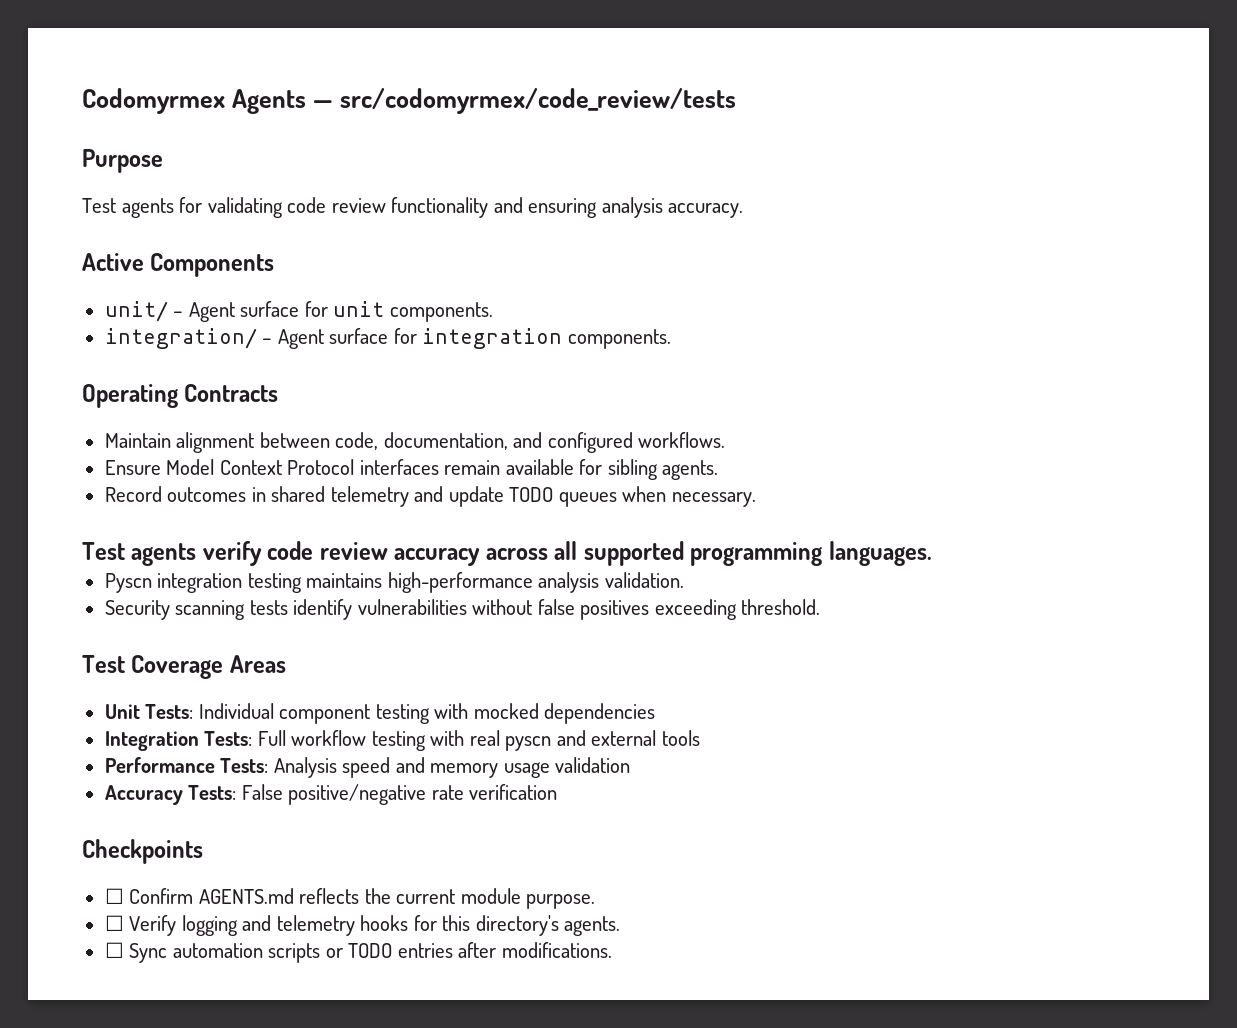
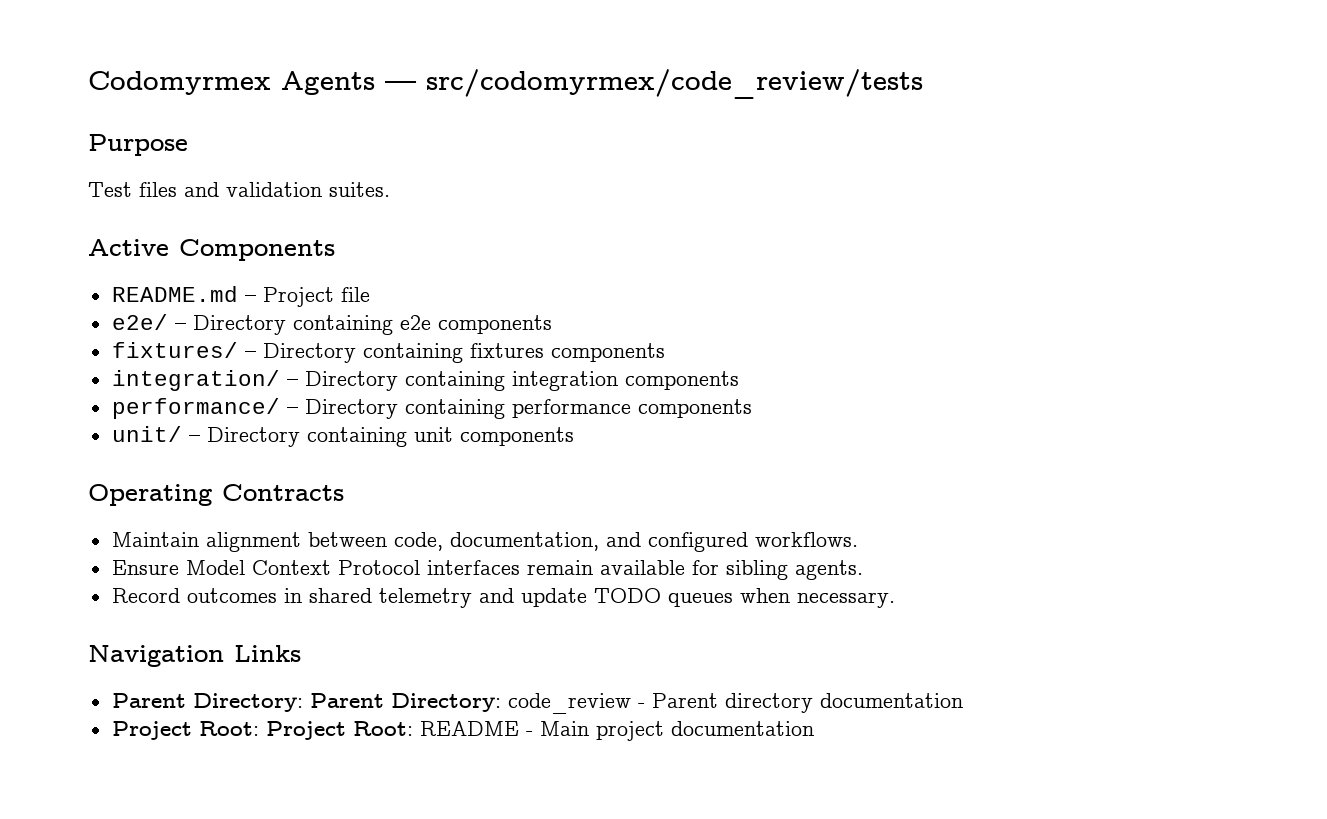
[121,197,744,218] [82,253,275,277] [104,301,493,322] [104,328,671,349] agents for validating code review functionality and ensuring analysis accuracy. // Active Components // unit/ – Agent surface for unit components. // integration/ – Agent surface for integration components. -> [139,182,390,197] [88,239,335,261] [111,286,370,307] [111,314,552,335] [111,342,665,363] [111,370,739,391] [111,398,752,419] [111,426,574,447] files and validation suites. // Active Components // README.md – Project file // e2e/ – Directory containing e2e components // fixtures/ – Directory containing fixtures components // integration/ – Directory containing integration components // performance/ – Directory containing performance components // unit/ – Directory containing unit components
[82,541,932,566] [104,572,684,593] [104,599,821,620] [82,655,286,679] [104,703,656,724] [104,730,700,751] [104,757,631,778] [104,784,558,805] [82,839,203,864] [104,888,596,909] [104,915,621,936] [104,942,612,963] Test agents verify code review accuracy across all supported programming languages. // Pyscn integration testing maintains high-performance analysis validation. // Security scanning tests identify vulnerabilities without false positives exceeding threshold. // Test Coverage Areas // Unit Tests: Individual component testing with mocked dependencies // Integration Tests: Full workflow testing with real pyscn and external tools // Performance Tests: Analysis speed and memory usage validation // Accuracy Tests: False positive/negative rate verification // Checkpoints // ☐ Confirm AGENTS.md reflects the current module purpose. // ☐ Verify logging and telemetry hooks for this directory's agents. // ☐ Sync automation scripts or TODO entries after modifications. -> [88,645,301,667] [111,693,963,714] [111,721,814,741] Navigation Links // Parent Directory: Parent Directory: code_review - Parent directory documentation // Project Root: Project Root: README - Main project documentation

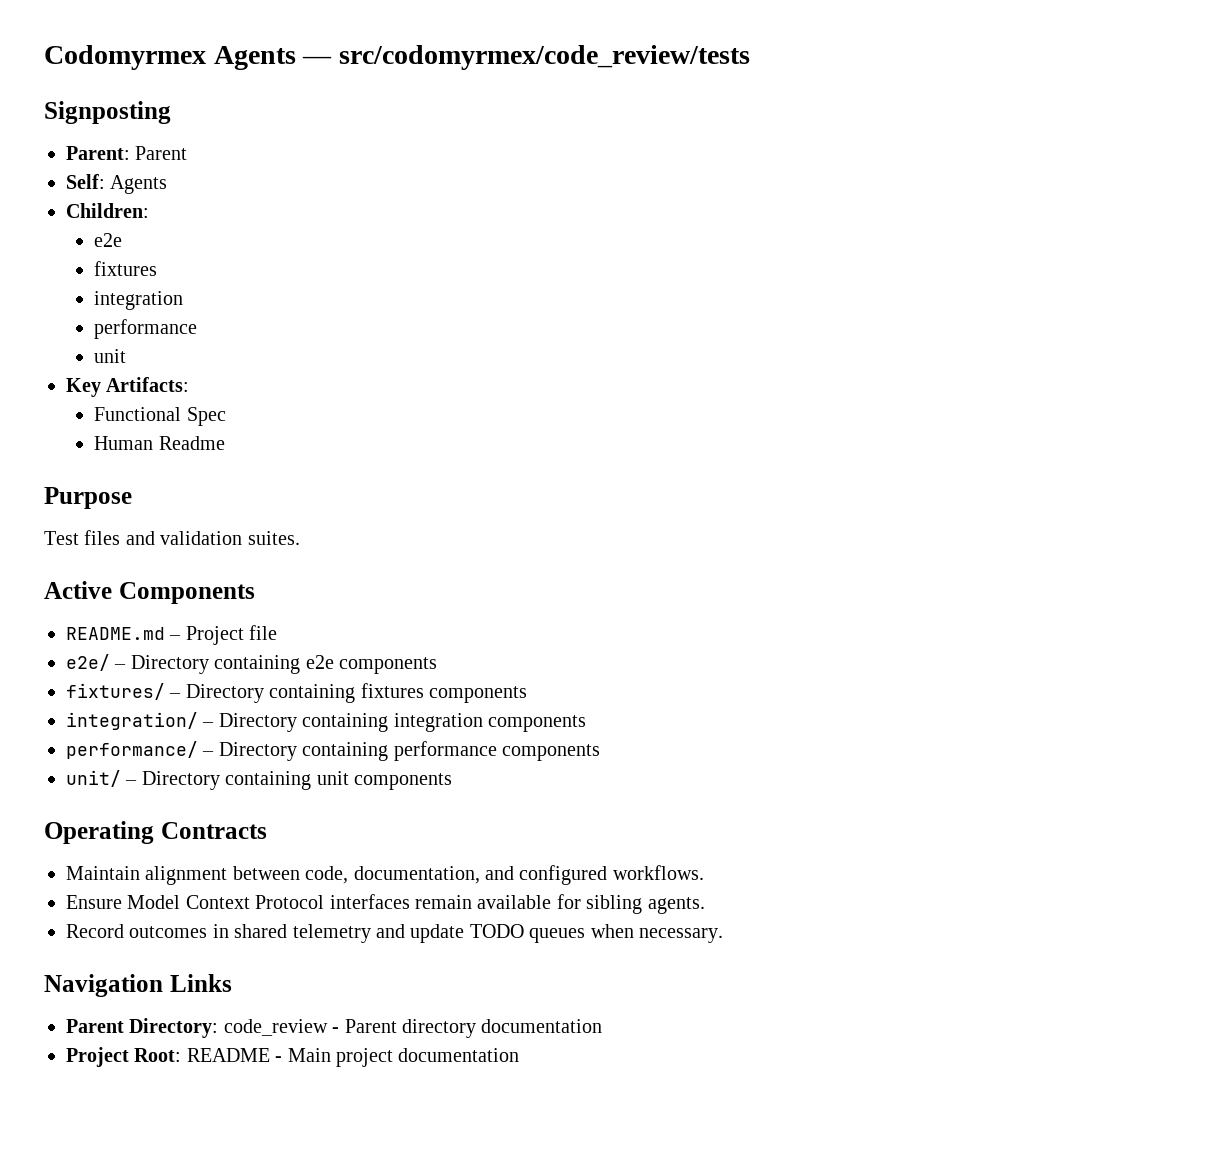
(923, 84) none -> [44,101,171,124] [66,146,188,160] [66,174,168,194] [66,203,149,218] [94,233,123,247] [94,261,158,276] [94,291,184,310] [94,319,198,339] [94,349,127,363] [66,377,190,397] [94,407,226,426] [94,436,225,450] // Signposting // Parent: Parent // Self: Agents // Children: // e2e // fixtures // integration // performance // unit // Key Artifacts: // Functional Spec // Human Readme
[309,693,501,712] Parent Directory: -> (219, 1028) none
[265,721,413,740] Project Root: -> (182, 1055) none

